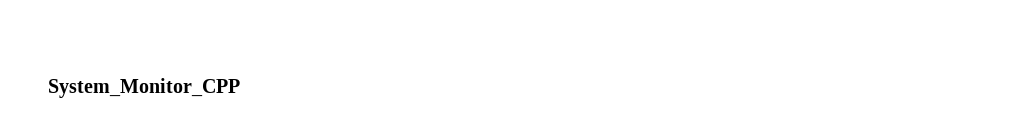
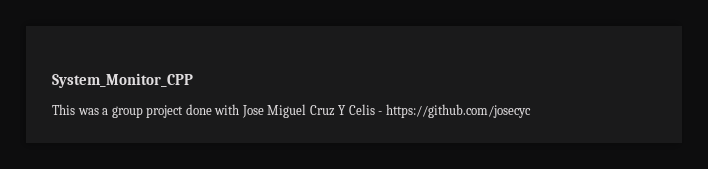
(240, 88) none -> [52,104,531,118] // This was a group project done with Jose Miguel Cruz Y Celis - https://github.com/josecyc

